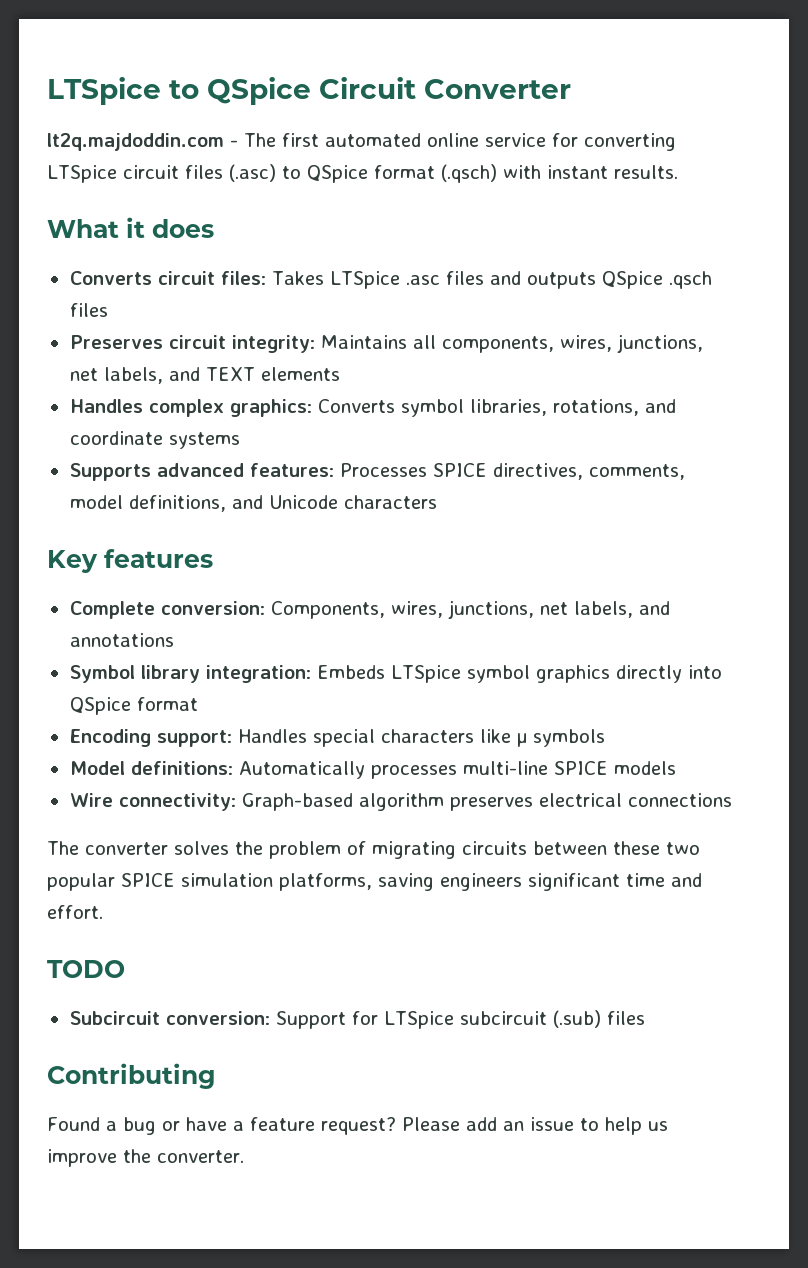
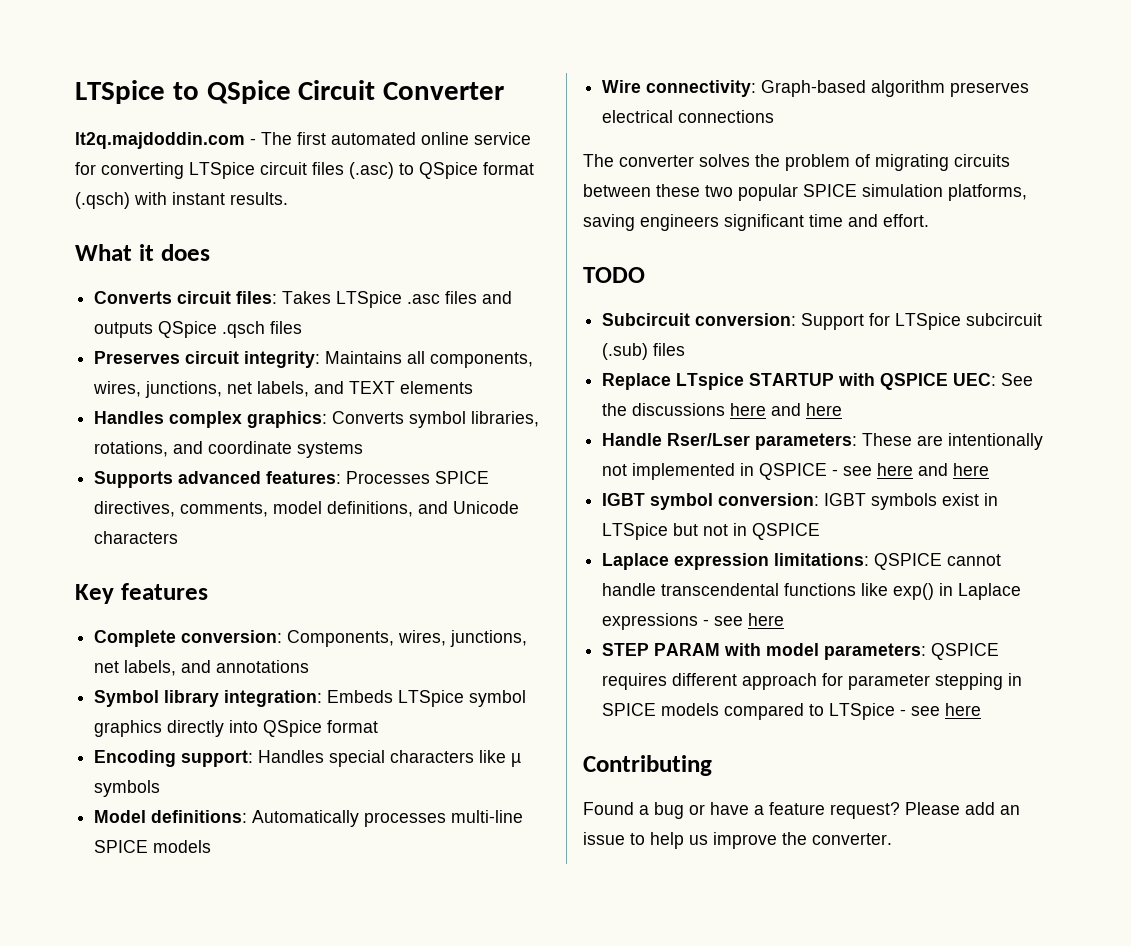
(645, 1018) none -> [602,373,1034,390] [602,403,843,416] [602,433,1044,450] [602,463,990,480] [602,493,999,510] [602,523,821,540] [602,553,1002,570] [602,583,1022,600] [602,613,785,630] [602,643,1000,660] [602,673,1023,690] [602,703,982,720] // Replace LTspice STARTUP with QSPICE UEC: See the discussions here and here // Handle Rser/Lser parameters: These are intentionally not implemented in QSPICE - see here and here // IGBT symbol conversion: IGBT symbols exist in LTSpice but not in QSPICE // Laplace expression limitations: QSPICE cannot handle transcendental functions like exp() in Laplace expressions - see here // STEP PARAM with model parameters: QSPICE requires different approach for parameter stepping in SPICE models compared to LTSpice - see here

